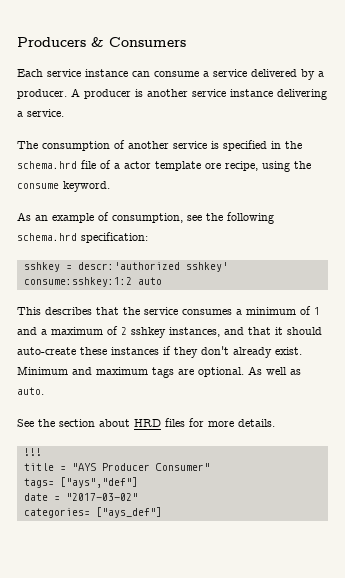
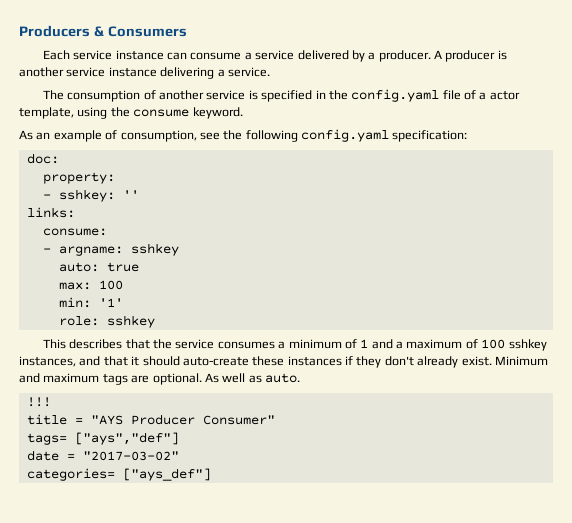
[17,161,77,169] schema.hrd -> [351,89,440,102] config.yaml
[155,161,258,171] template ore recipe, -> [19,107,74,119] template,
[17,233,77,241] schema.hrd -> [301,129,389,142] config.yaml
[23,262,228,272] [23,277,162,287] sshkey = descr:'authorized sshkey' consume:sshkey:1:2 auto -> [26,153,59,164] [42,172,115,184] [42,189,139,202] [26,207,75,218] [42,228,107,236] [42,243,179,256] [58,262,139,272] [58,280,123,290] [58,297,123,308] [58,315,155,328] doc: // property: // - sshkey: '' // links: // consume: // - argname: sshkey // auto: true // max: 100 // min: '1' // role: sshkey
[121,327,127,335] 2 -> [481,339,506,349] 100
[17,418,275,427] // See the section about HRD files for more details. -> (300, 378) none

